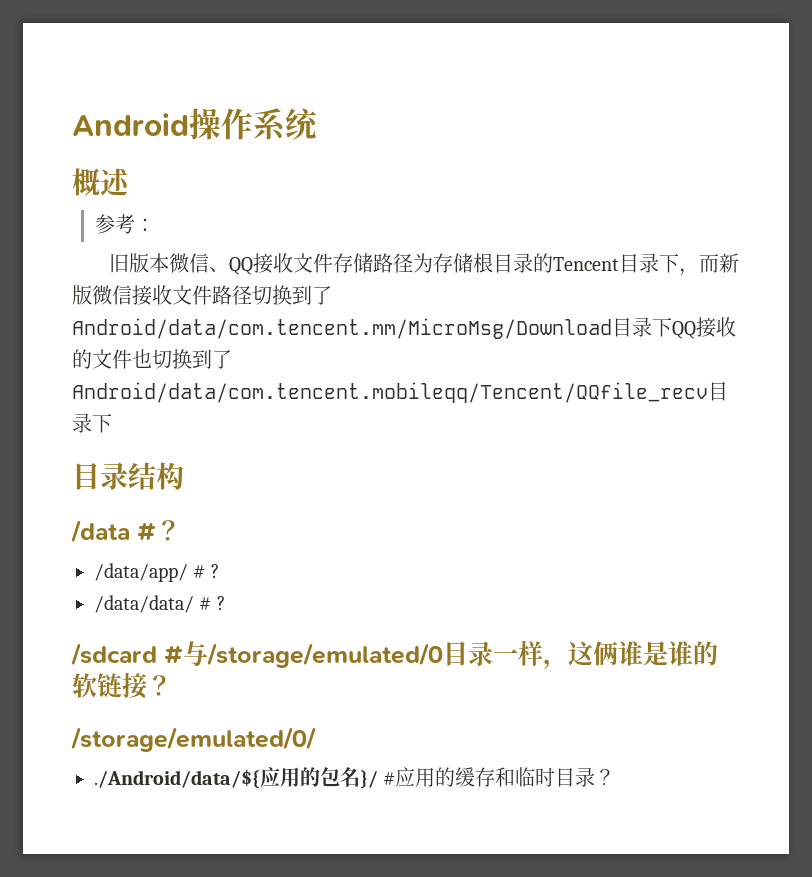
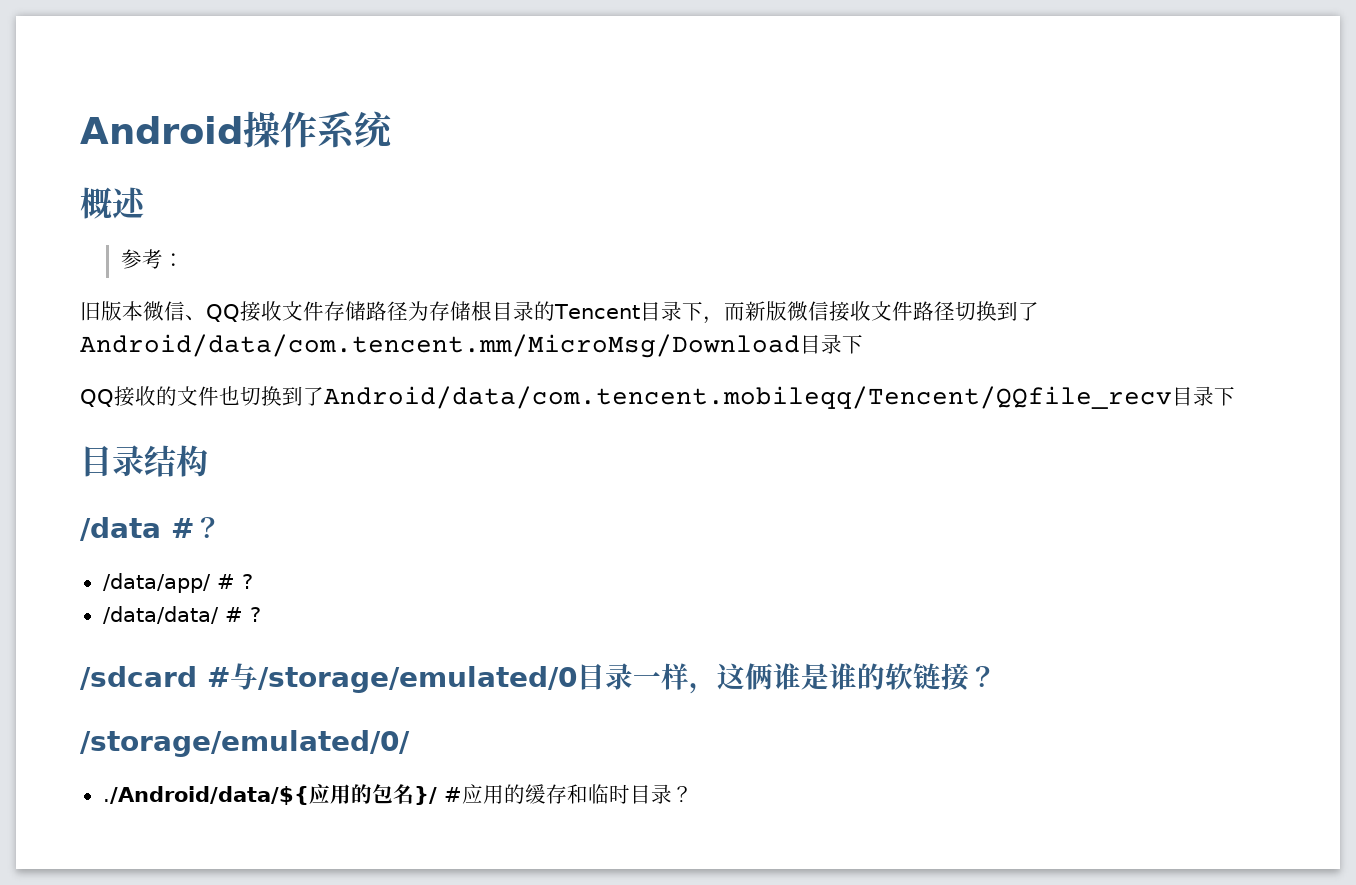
(672, 327) none -> (863, 344) //

